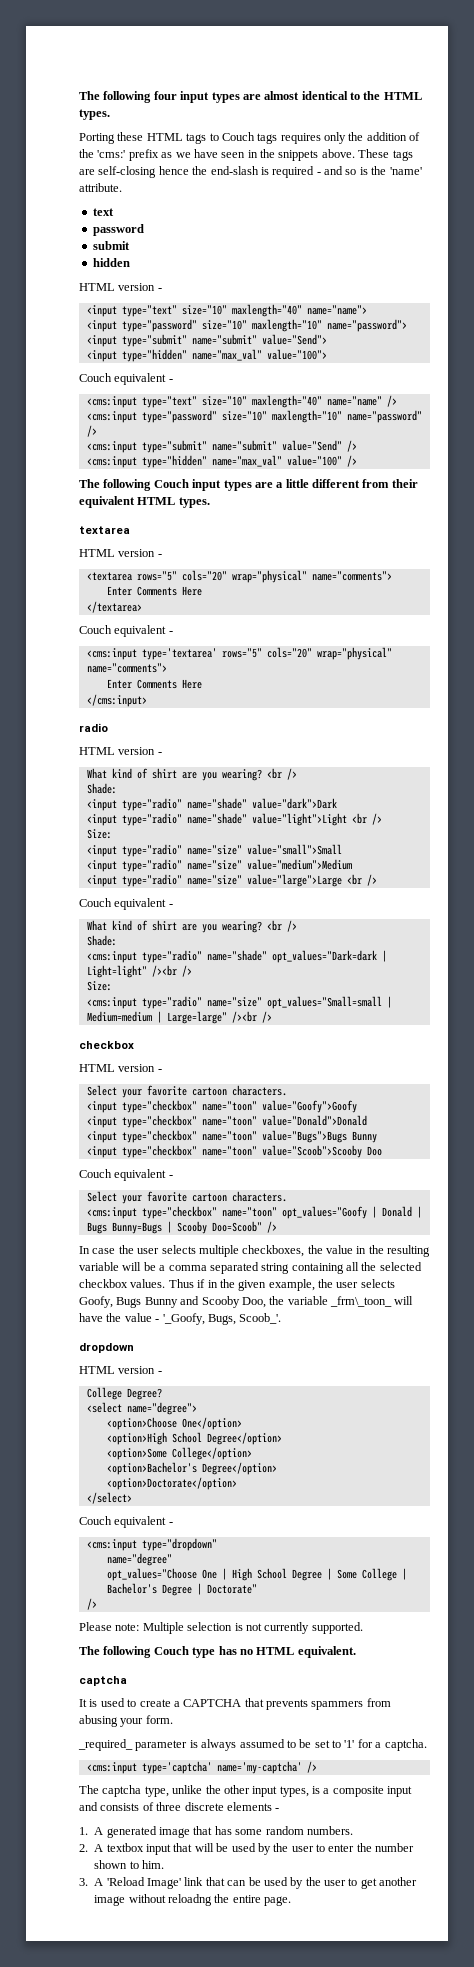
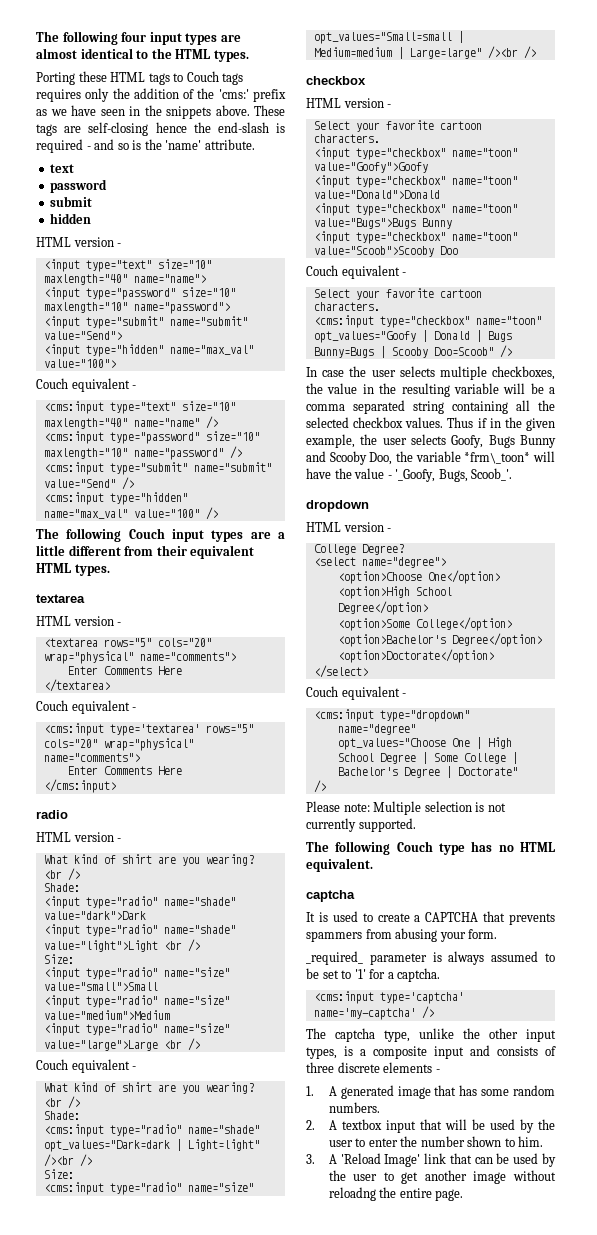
[330,1296,392,1307] _frm\_toon_ -> [464,452,531,464] *frm\_toon*

